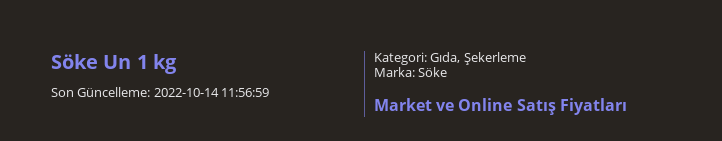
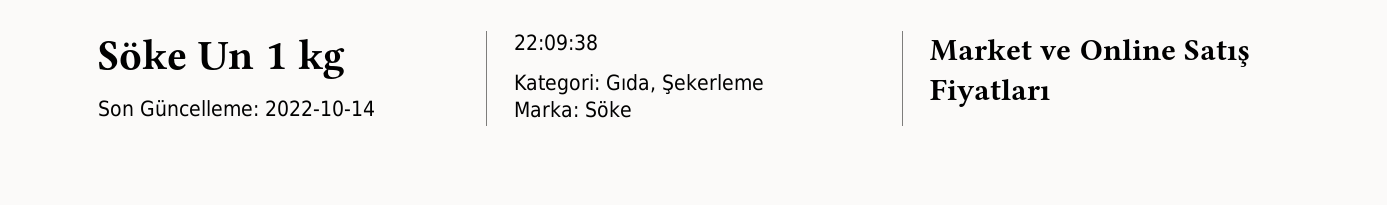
[221,88,270,97] 11:56:59 -> [514,34,598,51] 22:09:38

